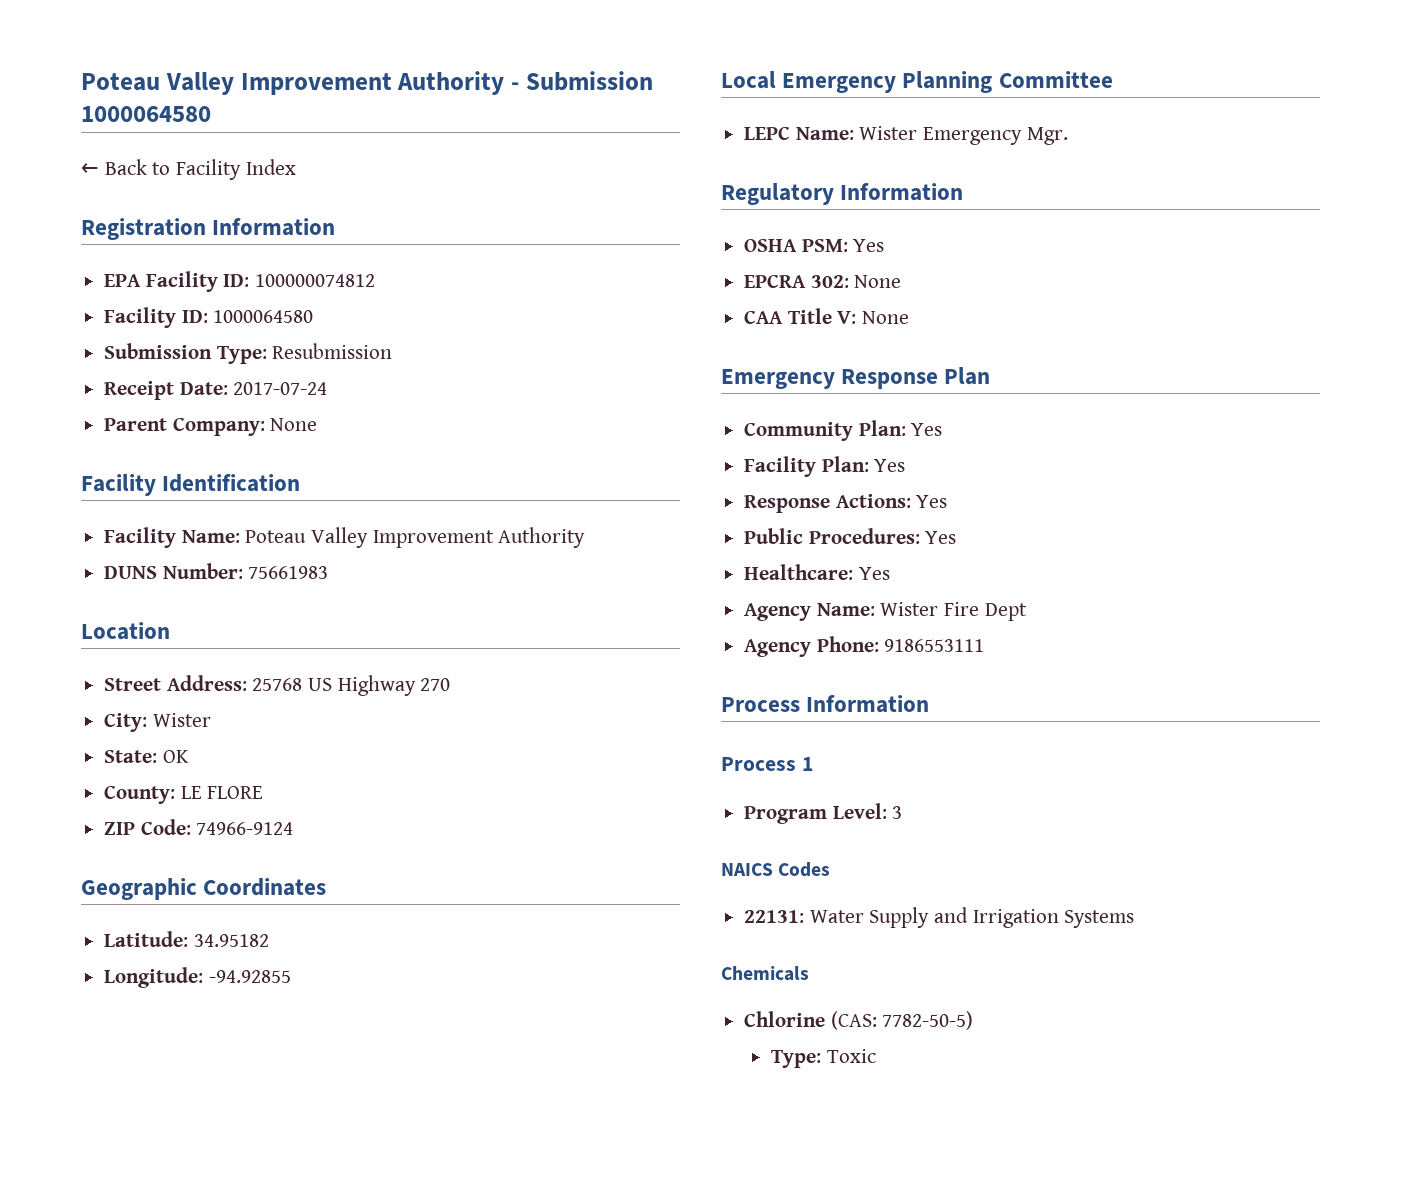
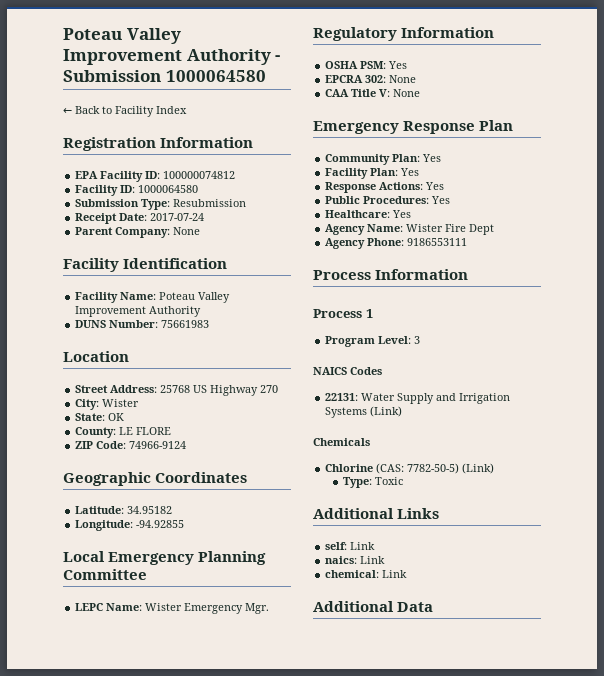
(1135, 919) none -> [370,406,403,417] (Link)
(974, 1020) none -> [462,463,495,474] (Link)
(876, 1056) none -> [313,508,440,519] [325,542,376,550] [325,556,386,564] [325,570,408,578] [313,601,434,612] // Additional Links // self: Link // naics: Link // chemical: Link // Additional Data

